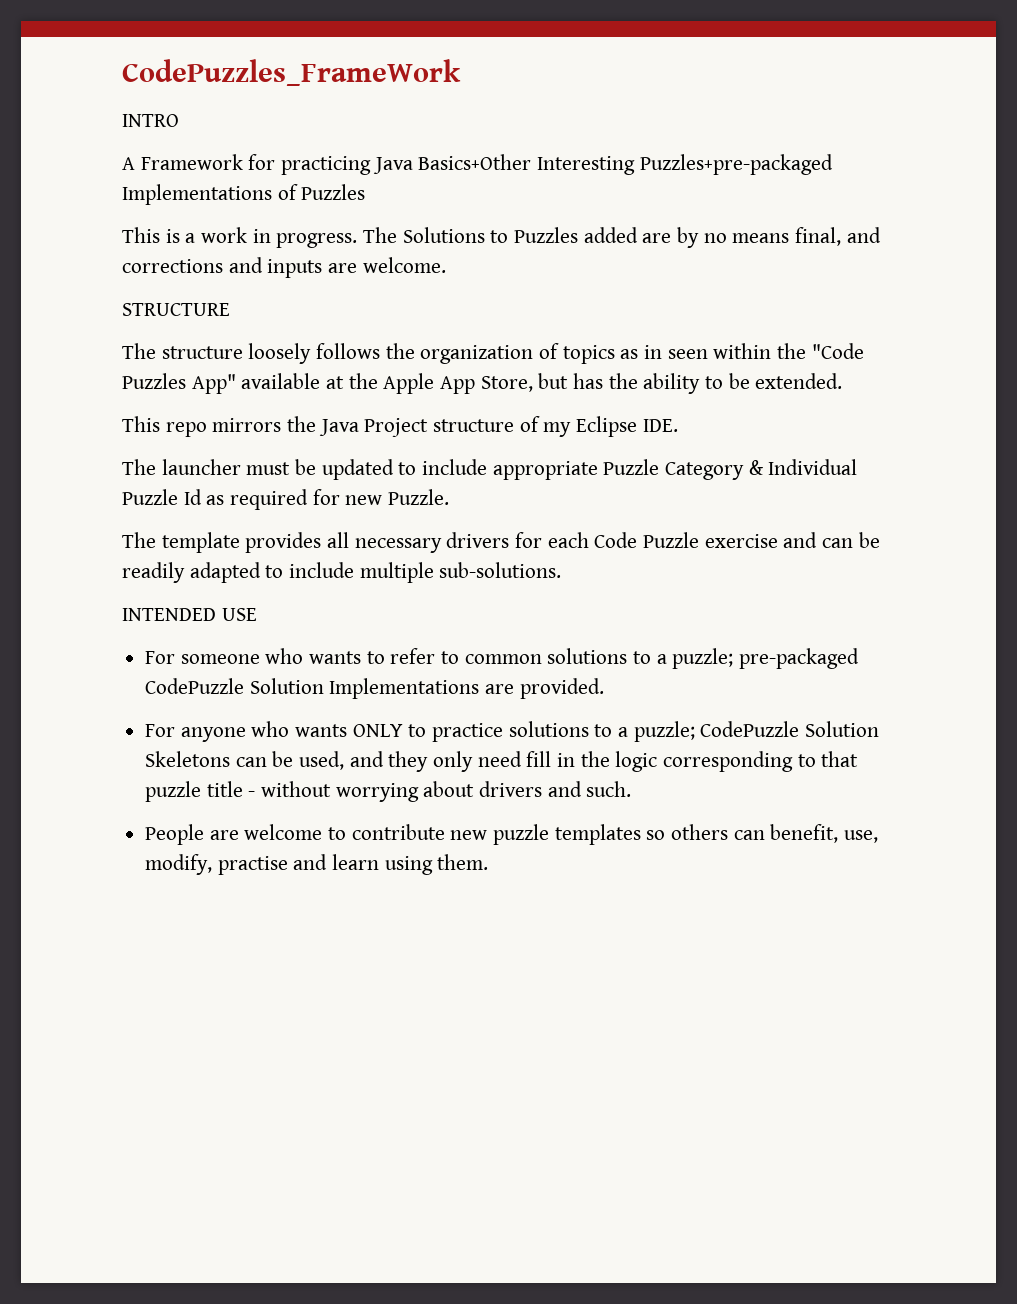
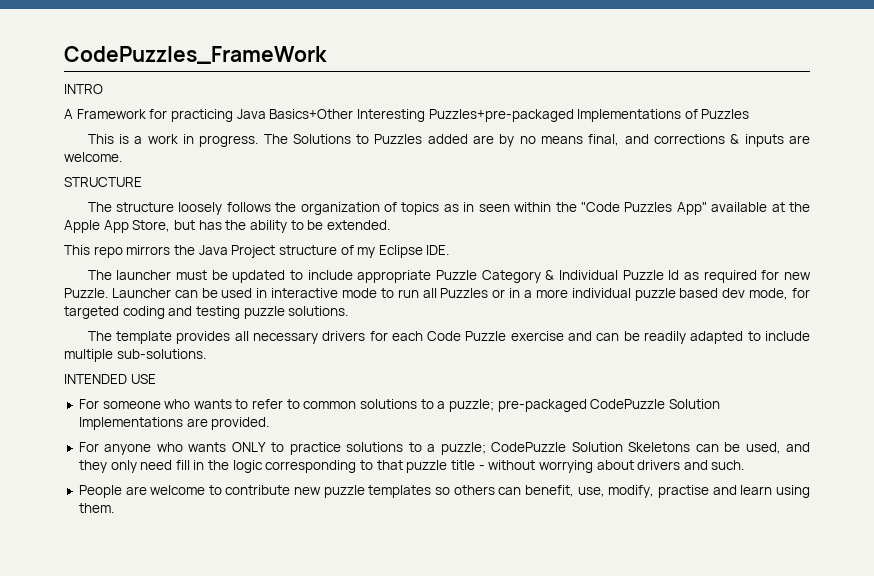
[228,257,263,273] and -> [730,134,740,144] &
(450, 497) none -> [111,288,810,301] [64,306,349,319] Launcher can be used in interactive mode to run all Puzzles or in a more individual puzzle based dev mode, for targeted coding and testing puzzle solutions.

